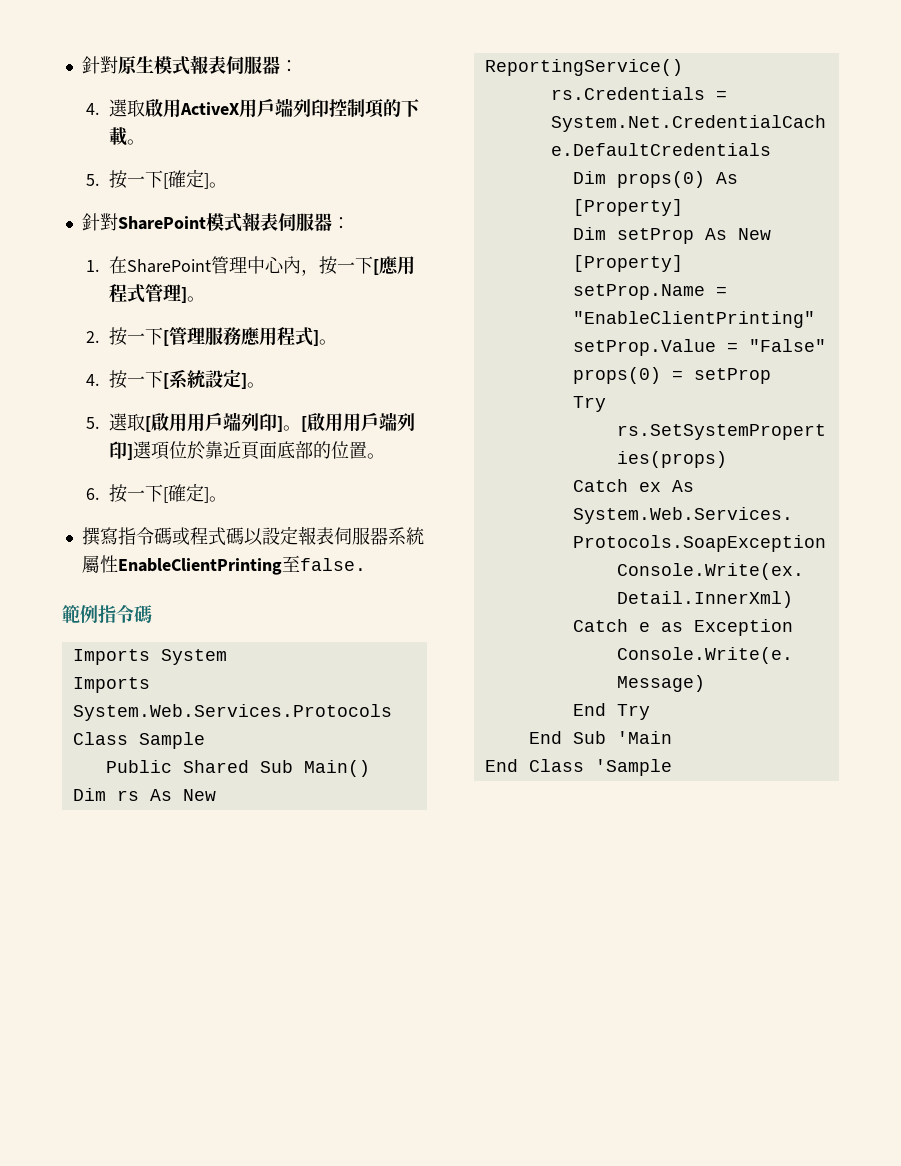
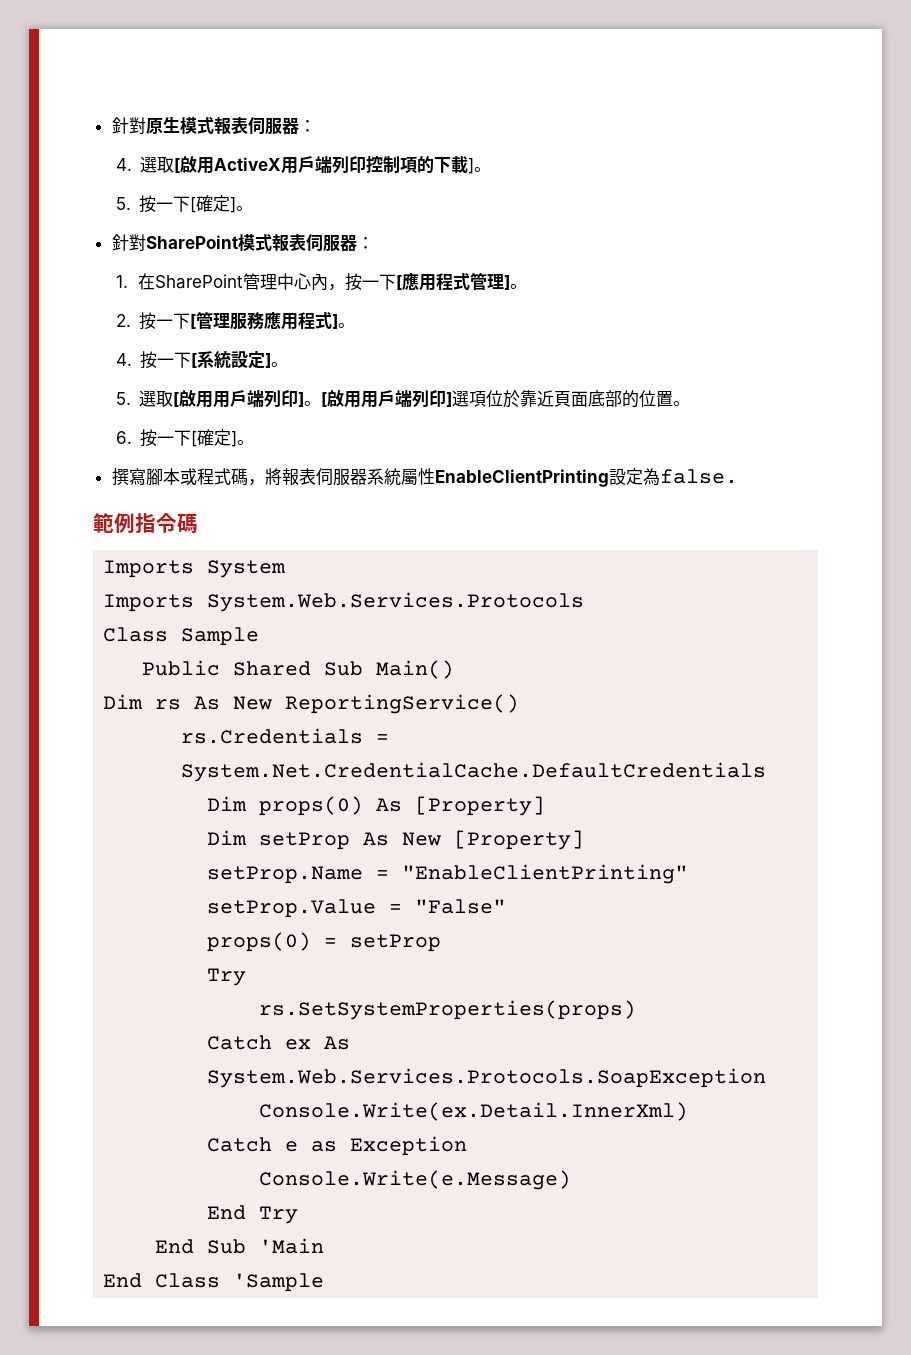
(146, 108) none -> [174,158,181,173] [
(128, 136) none -> [468,158,475,174] ]
[117,527,172,545] 指令碼 -> [145,468,180,486] 腳本
[243,526,298,546] 以設定 -> [247,468,282,486] ，將
[281,555,300,572] 至 -> [608,468,660,486] 設定為

